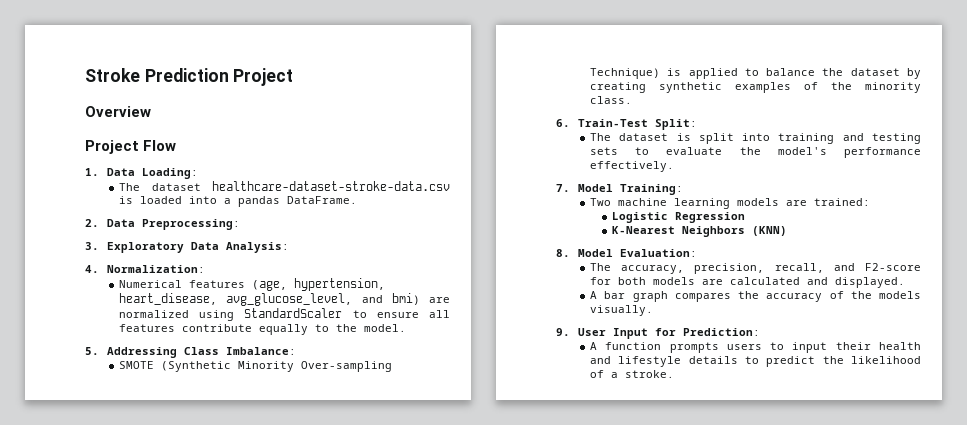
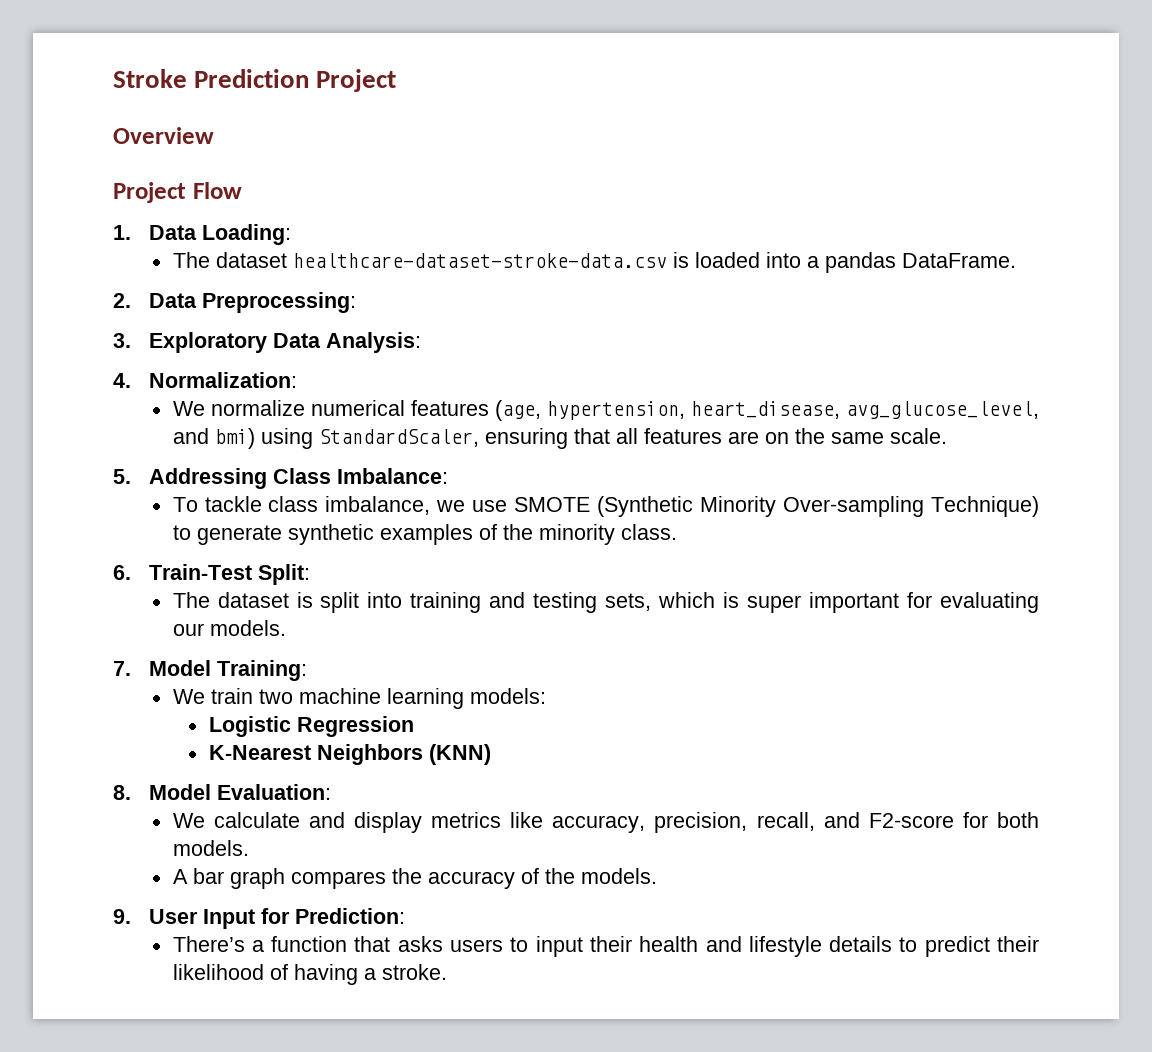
[119,280,183,288] Numerical -> [172,400,405,416] We normalize numerical
[429,297,451,303] [119,308,450,321] [119,324,407,335] [85,347,296,358] are normalized using StandardScaler to ensure all features contribute equally to the model. // 5. Addressing Class Imbalance: // -> [260,428,947,449] [113,468,448,489] [172,496,508,515] using StandardScaler, ensuring that all features are on the same scale. // 5. Addressing Class Imbalance: // To tackle class imbalance, we use
[667,68,921,79] [590,82,647,93] is applied to balance the dataset by creating -> [172,525,282,545] to generate
[590,147,921,158] [590,161,675,172] [556,184,683,195] [590,198,871,209] sets to evaluate the model's performance effectively. // 7. Model Training: // Two machine learning models are trained: -> [605,592,1039,613] [172,620,286,636] [113,660,307,681] [172,688,546,709] sets, which is super important for evaluating our models. // 7. Model Training: // We train two machine learning models:
[590,263,612,271] The -> [172,812,544,833] We calculate and display metrics like
[653,277,906,288] models are calculated and displayed. -> [172,840,249,856] models.
[879,291,921,299] [590,305,654,316] models visually. -> [580,868,657,884] models.
[590,342,719,353] A function prompts -> [172,936,443,952] There’s a function that asks
[822,356,844,364] the -> [996,936,1039,952] their
(605, 374) none -> [293,964,358,985] having

